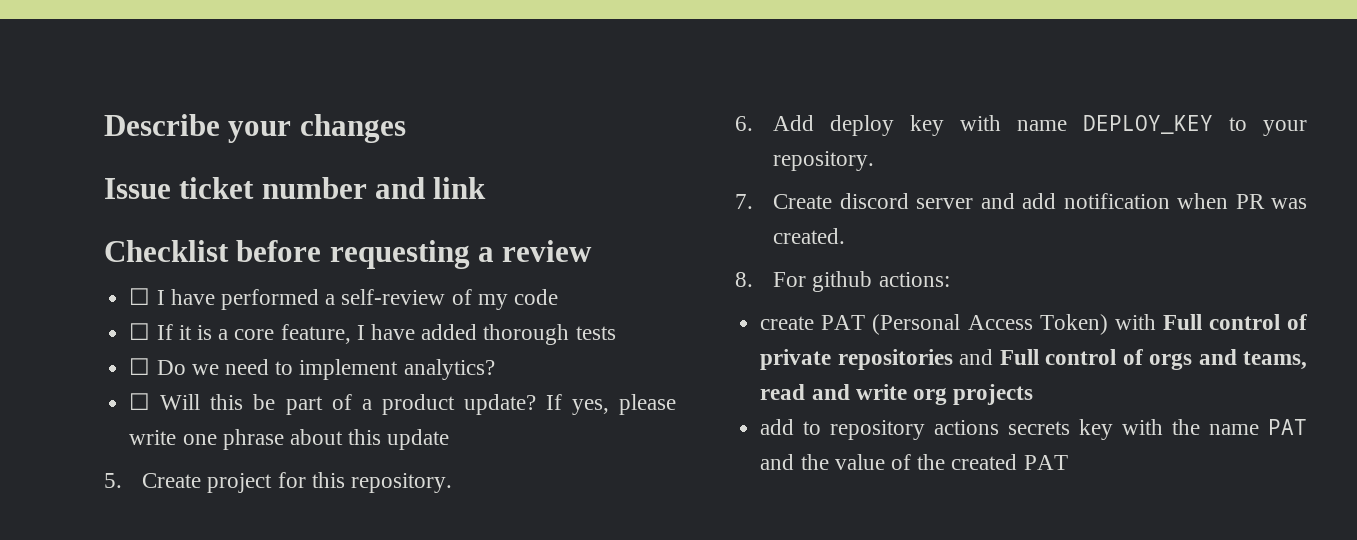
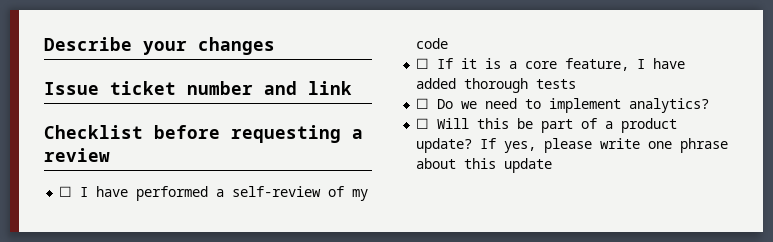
[104,472,452,493] [735,115,1307,136] [773,151,875,171] [735,193,1307,209] [773,228,846,244] [735,271,950,292] [760,314,1307,335] [760,349,1307,370] [760,384,1034,405] [760,419,1308,440] [760,454,1068,470] // 5. Create project for this repository. // 6. Add deploy key with name DEPLOY_KEY to your repository. // 7. Create discord server and add notification when PR was created. // 8. For github actions: // create PAT (Personal Access Token) with Full control of private repositories and Full control of orgs and teams, read and write org projects // add to repository actions secrets key with the name PAT and the value of the created PAT -> (553, 165) none

